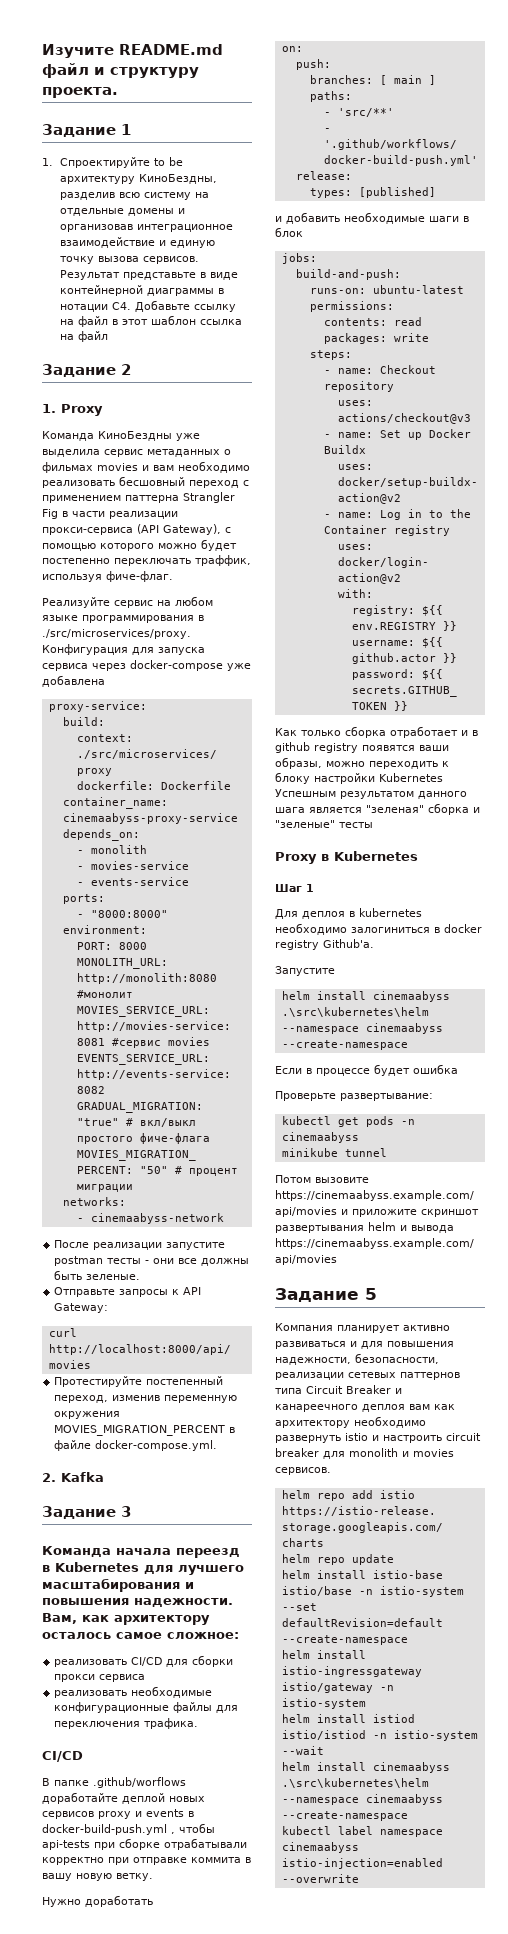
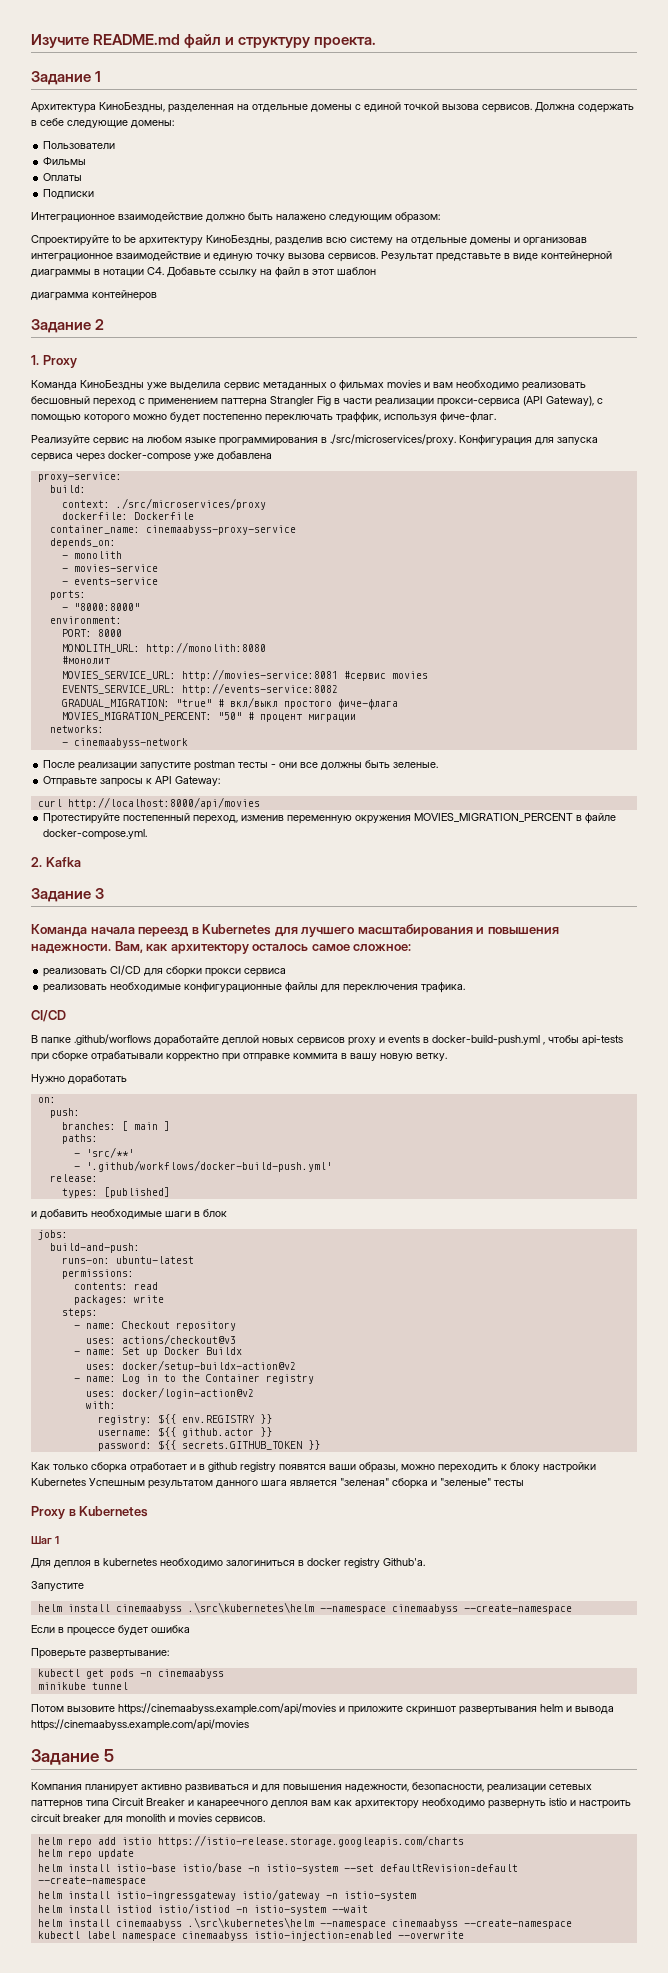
[42,158,53,166] 1. -> [31,102,634,113] [31,118,174,128] [43,141,116,149] [43,157,87,165] [43,173,83,181] [43,189,95,199] [31,212,440,223] Архитектура КиноБездны, разделенная на отдельные домены с единой точкой вызова сервисов. Должна содержать в себе следующие домены: // Пользователи // Фильмы // Оплаты // Подписки // Интеграционное взаимодействие должно быть налажено следующим образом: //
[200,319,243,325] [60,331,109,342] ссылка на файл -> [31,290,157,301] // диаграмма контейнеров

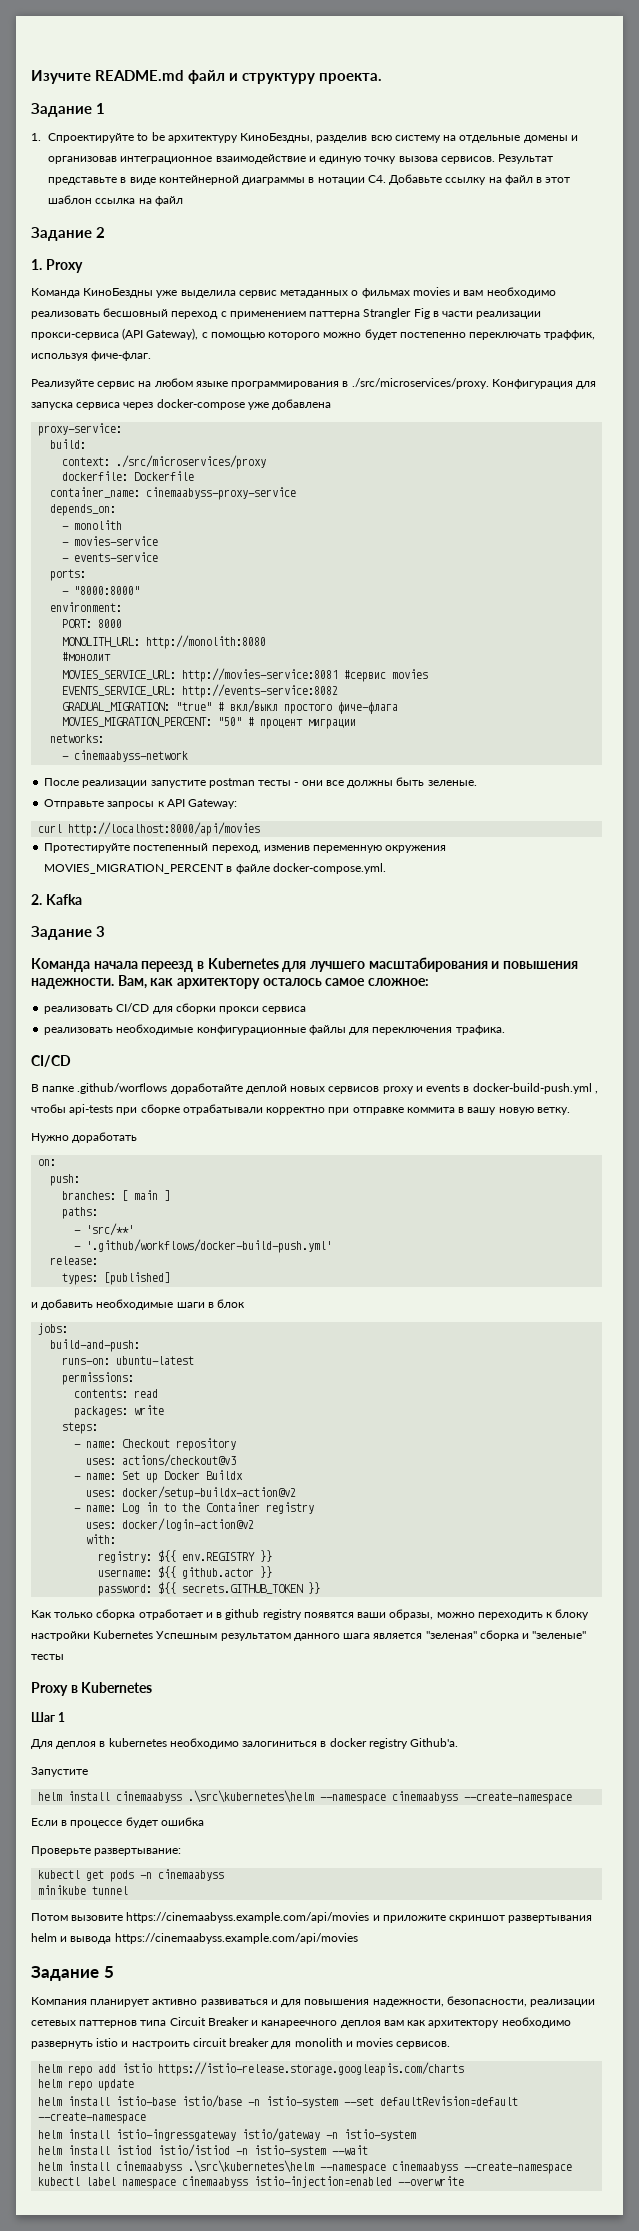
[31,102,634,113] [31,118,174,128] [43,141,116,149] [43,157,87,165] [43,173,83,181] [43,189,95,199] [31,212,440,223] Архитектура КиноБездны, разделенная на отдельные домены с единой точкой вызова сервисов. Должна содержать в себе следующие домены: // Пользователи // Фильмы // Оплаты // Подписки // Интеграционное взаимодействие должно быть налажено следующим образом: // -> [31,133,41,141] 1.
[31,290,157,301] // диаграмма контейнеров -> [95,196,183,206] ссылка на файл

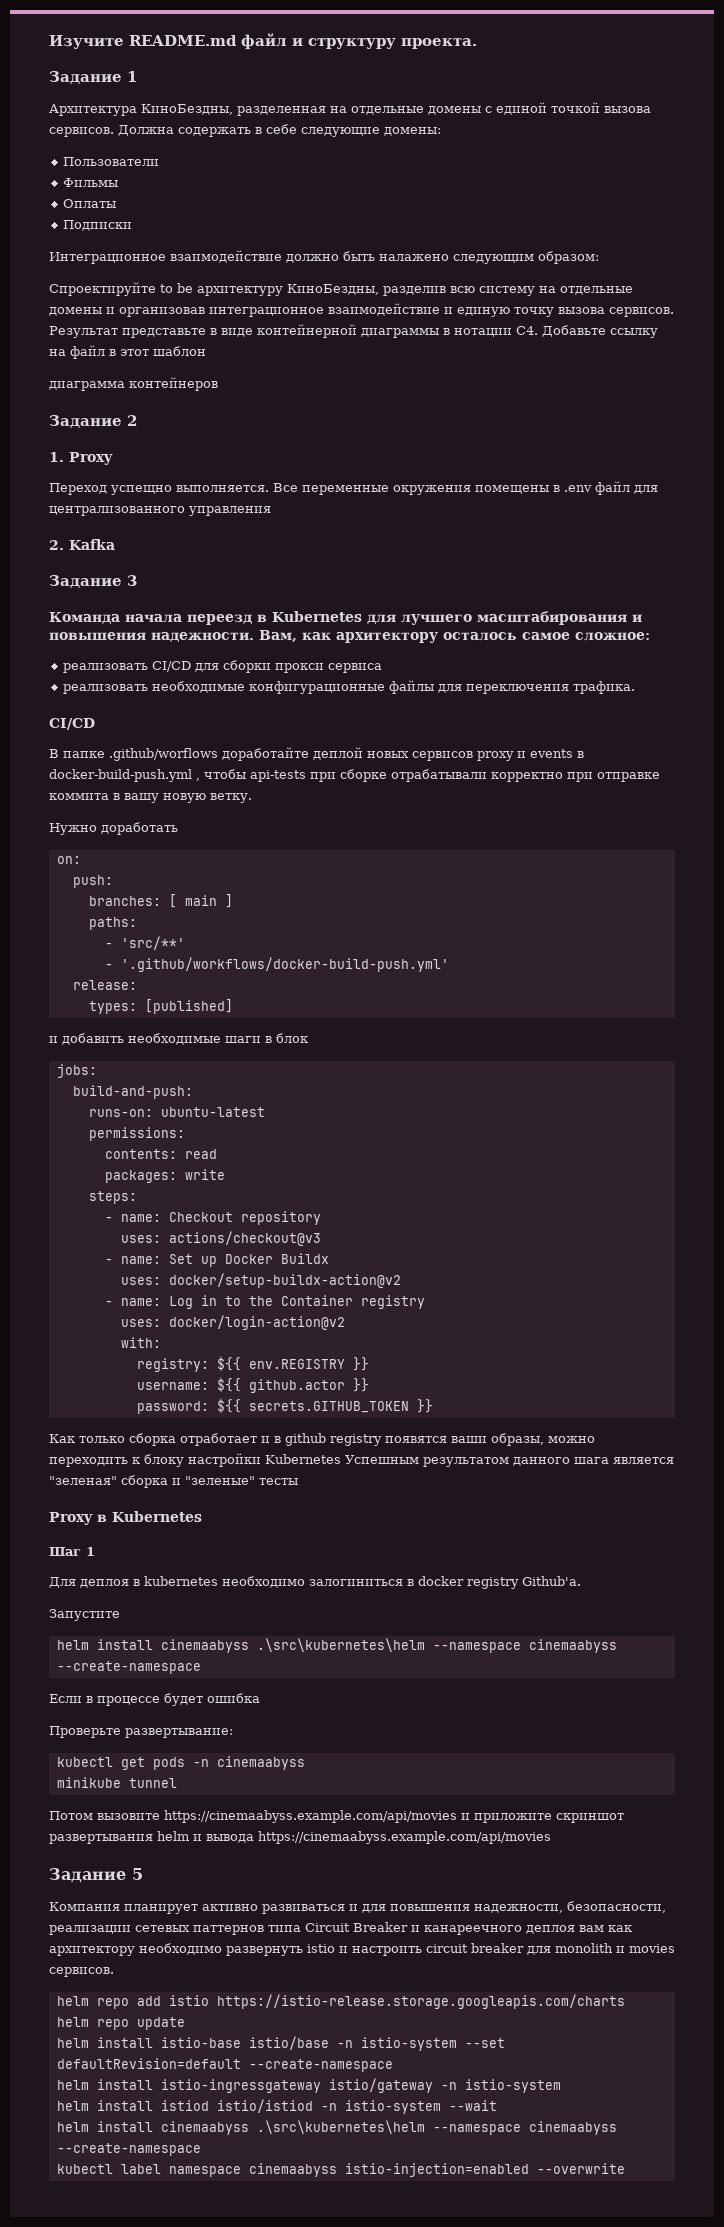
[31,133,41,141] 1. -> [49,102,651,116] [49,124,441,137] [62,157,159,166] [62,178,118,187] [62,199,116,208] [62,220,132,231] [49,250,599,264] Архитектура КиноБездны, разделенная на отдельные домены с единой точкой вызова сервисов. Должна содержать в себе следующие домены: // Пользователи // Фильмы // Оплаты // Подписки // Интеграционное взаимодействие должно быть налажено следующим образом: //
[95,196,183,206] ссылка на файл -> [49,377,218,391] // диаграмма контейнеров
[31,287,556,298] [31,308,542,319] [31,328,596,340] [31,351,152,361] [31,378,597,389] [31,399,332,410] [38,423,123,436] [50,439,87,449] [62,455,267,469] [62,471,195,481] [50,487,297,500] [50,504,117,516] [62,520,123,530] [62,536,159,546] [62,552,159,562] [50,569,87,581] [62,586,141,595] [50,602,123,612] [62,619,123,628] [62,635,267,649] [62,652,112,661] [62,668,429,682] [62,684,339,698] [62,700,399,714] [62,717,357,729] [50,734,105,743] [62,750,189,762] [44,777,477,788] [44,799,238,809] [38,822,261,836] [44,843,447,853] [44,863,386,874] Команда КиноБездны уже выделила сервис метаданных о фильмах movies и вам необходимо реализовать бесшовный переход с применением паттерна Strangler Fig в части реализации прокси-сервиса (API Gateway), с помощью которого можно будет постепенно переключать траффик, используя фиче-флаг. // Реализуйте сервис на любом языке программирования в ./src/microservices/proxy. Конфигурация для запуска сервиса через docker-compose уже добавлена // proxy-service: // build: // context: ./src/microservices/proxy // dockerfile: Dockerfile // container_name: cinemaabyss-proxy-service // depends_on: // - monolith // - movies-service // - events-service // ports: // - "8000:8000" // environment: // PORT: 8000 // MONOLITH_URL: http://monolith:8080 // #монолит // MOVIES_SERVICE_URL: http://movies-service:8081 #сервис movies // EVENTS_SERVICE_URL: http://events-service:8082 // GRADUAL_MIGRATION: "true" # вкл/выкл простого фиче-флага // MOVIES_MIGRATION_PERCENT: "50" # процент миграции // networks: // - cinemaabyss-network // После реализации запустите postman тесты - они все должны быть зеленые. // Отправьте запросы к API Gateway: // curl http://localhost:8000/api/movies // Протестируйте постепенный переход, изменив переменную окружения MOVIES_MIGRATION_PERCENT в файле docker-compose.yml. -> [49,481,658,495] [49,506,271,516] Переход успещно выполняется. Все переменные окружения помещены в .env файл для централизованного управления

